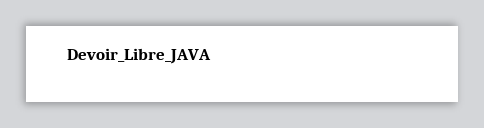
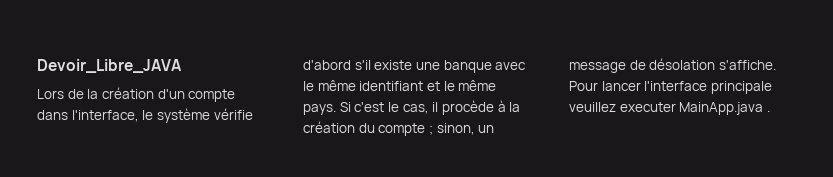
(211, 56) none -> [37,87,236,102] [37,108,253,123] [303,60,527,73] [303,80,497,91] [303,100,521,115] [303,121,495,136] [569,58,776,73] [569,81,772,94] [569,102,770,115] // Lors de la création d'un compte dans l'interface, le système vérifie d'abord s'il existe une banque avec le même identifiant et le même pays. Si c'est le cas, il procède à la création du compte ; sinon, un message de désolation s'affiche. Pour lancer l'interface principale veuillez executer MainApp.java .

